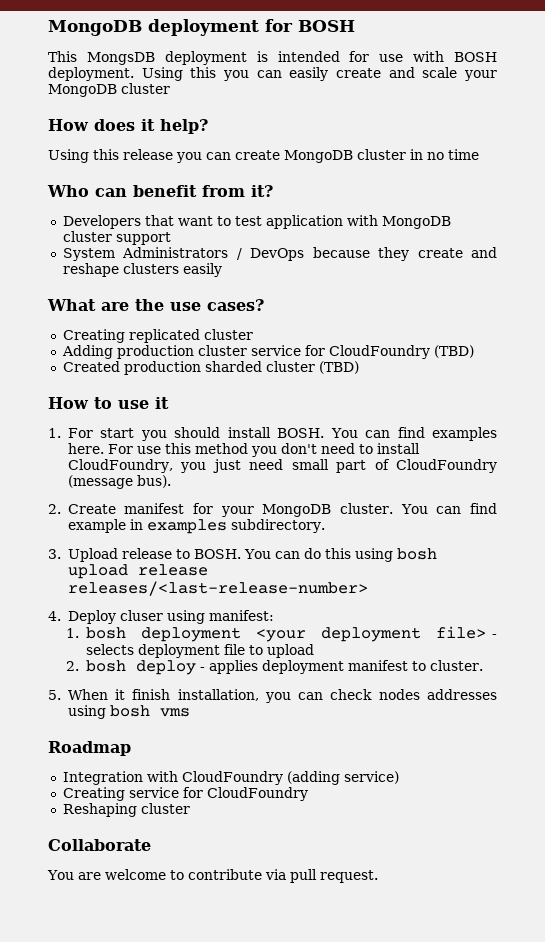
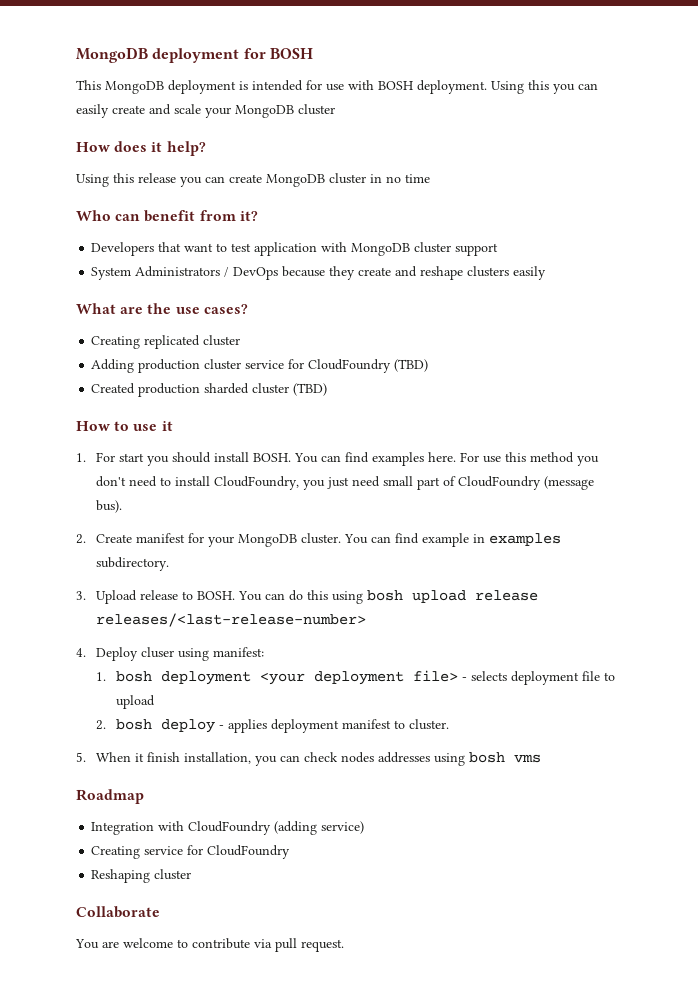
[86,52,155,65] MongsDB -> [105,81,164,94] MongoDB

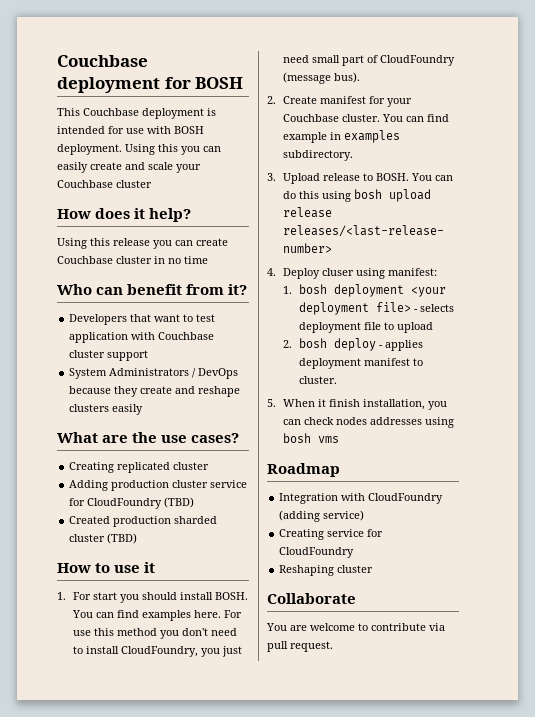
[76,47,148,63] MongoDB -> [57,55,148,67] Couchbase
[105,81,164,94] MongoDB -> [83,108,139,116] Couchbase
[235,105,294,118] MongoDB -> [57,180,113,188] Couchbase
[266,174,325,187] MongoDB -> [57,256,113,264] Couchbase
[351,243,411,256] MongoDB -> [158,332,215,340] Couchbase
[237,534,297,547] MongoDB -> [283,114,340,122] Couchbase

